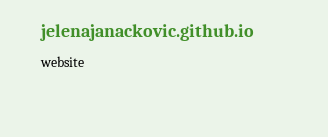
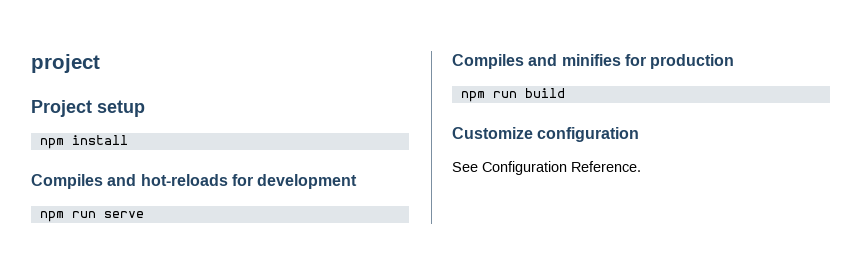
[40,24,254,41] [40,56,84,67] jelenajanackovic.github.io // website -> [31,54,100,73] [31,100,145,117] [39,135,128,149] [31,174,358,189] [39,211,144,222] [452,54,735,69] [460,88,565,102] [452,127,640,142] [452,161,641,175] project // Project setup // npm install // Compiles and hot-reloads for development // npm run serve // Compiles and minifies for production // npm run build // Customize configuration // See Configuration Reference.

